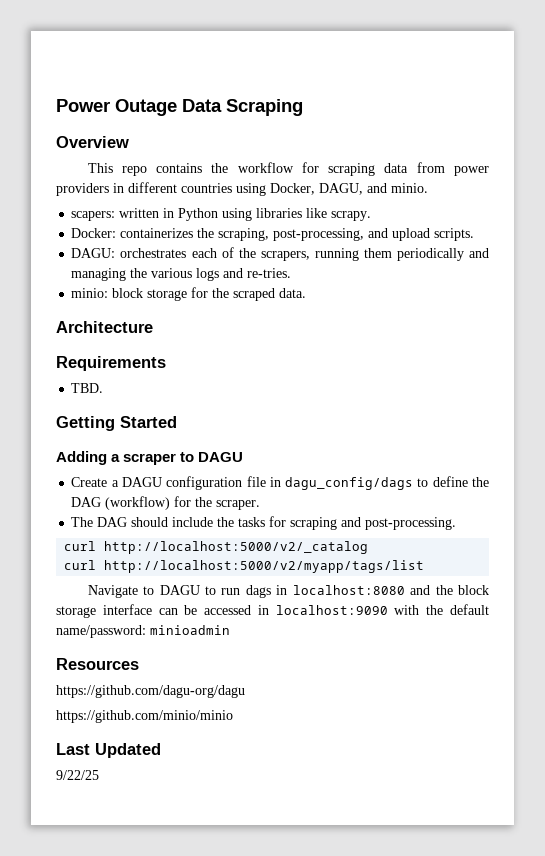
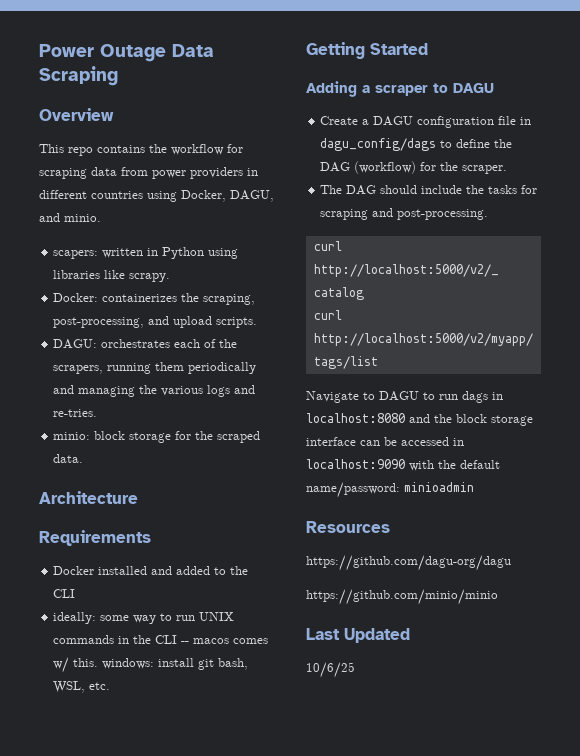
[71,383,104,393] TBD. -> [53,566,249,575] [53,589,76,598] [53,612,235,624] [53,635,269,644] [53,657,249,673] [53,681,111,693] Docker installed and added to the CLI // ideally: some way to run UNIX commands in the CLI -- macos comes w/ this. windows: install git bash, WSL, etc.
[56,770,99,780] 9/22/25 -> [306,662,355,678] 10/6/25

